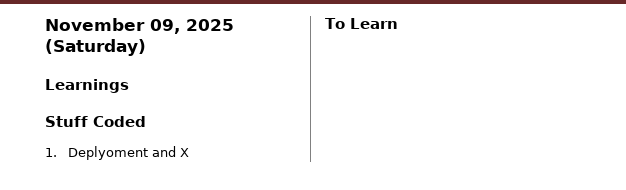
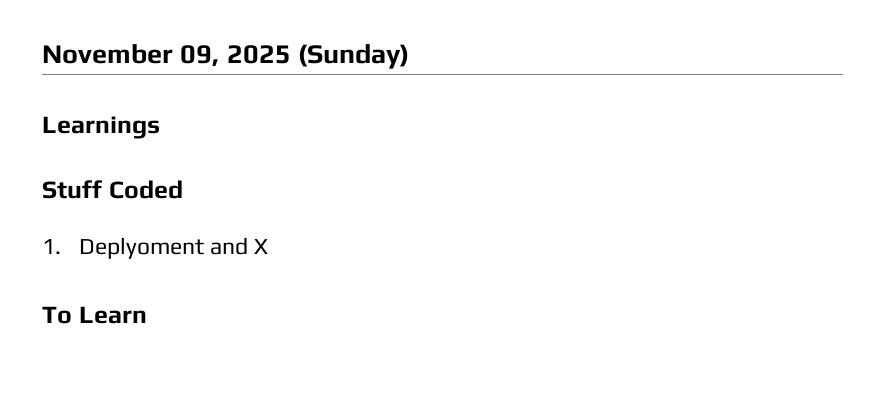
[45,39,146,56] (Saturday) -> [297,44,409,69] (Sunday)

